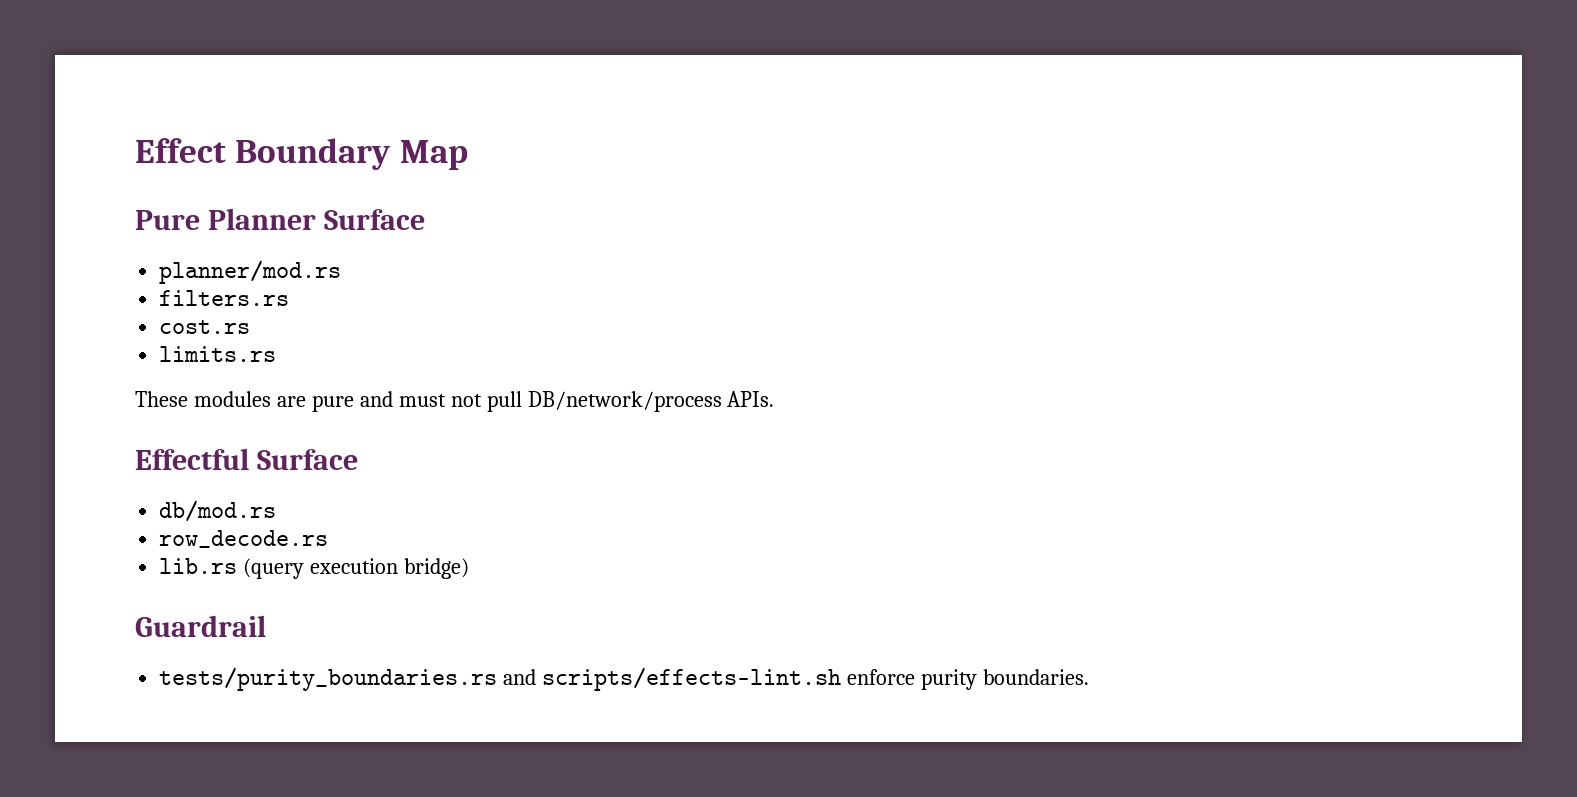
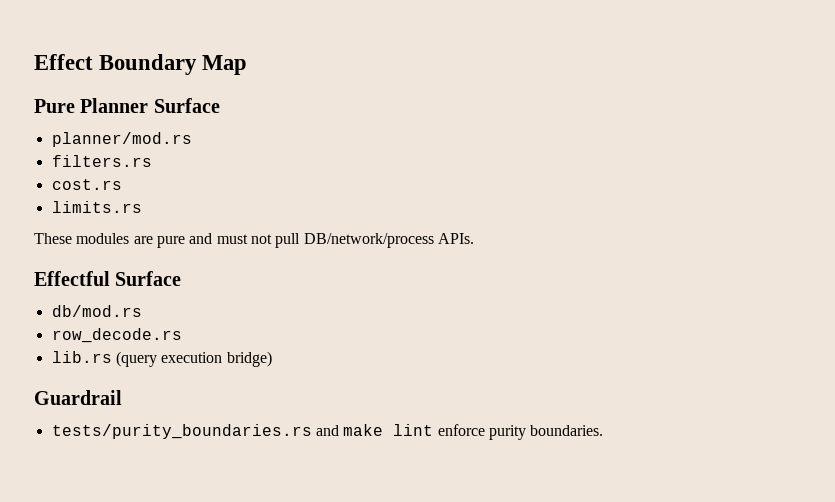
[542,667,842,691] scripts/effects-lint.sh -> [343,424,434,436] make lint

